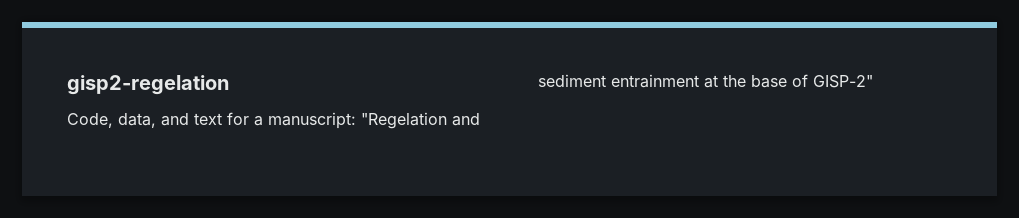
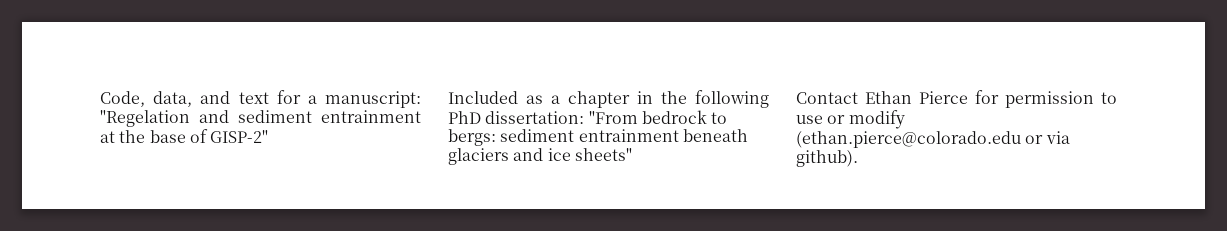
[67,75,229,95] gisp2-regelation // -> (100, 99) none
(873, 81) none -> [448,90,769,108] [448,110,728,124] [448,129,748,146] [448,148,632,165] [796,90,1117,108] [796,110,905,129] [796,131,1070,148] [796,150,858,167] // Included as a chapter in the following PhD dissertation: "From bedrock to bergs: sediment entrainment beneath glaciers and ice sheets" // Contact Ethan Pierce for permission to use or modify (ethan.pierce@colorado.edu or via github).

